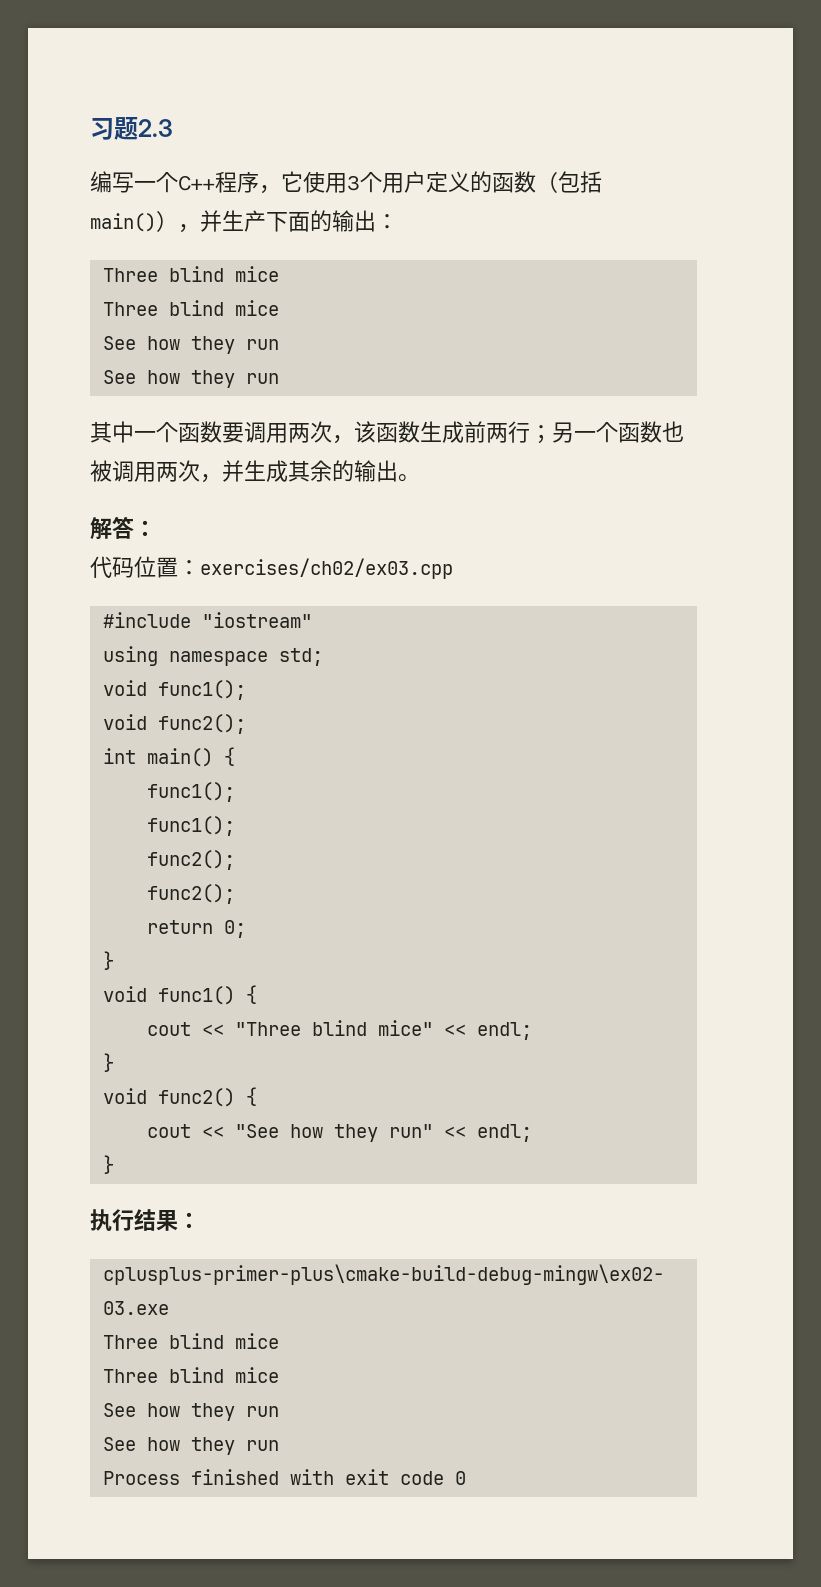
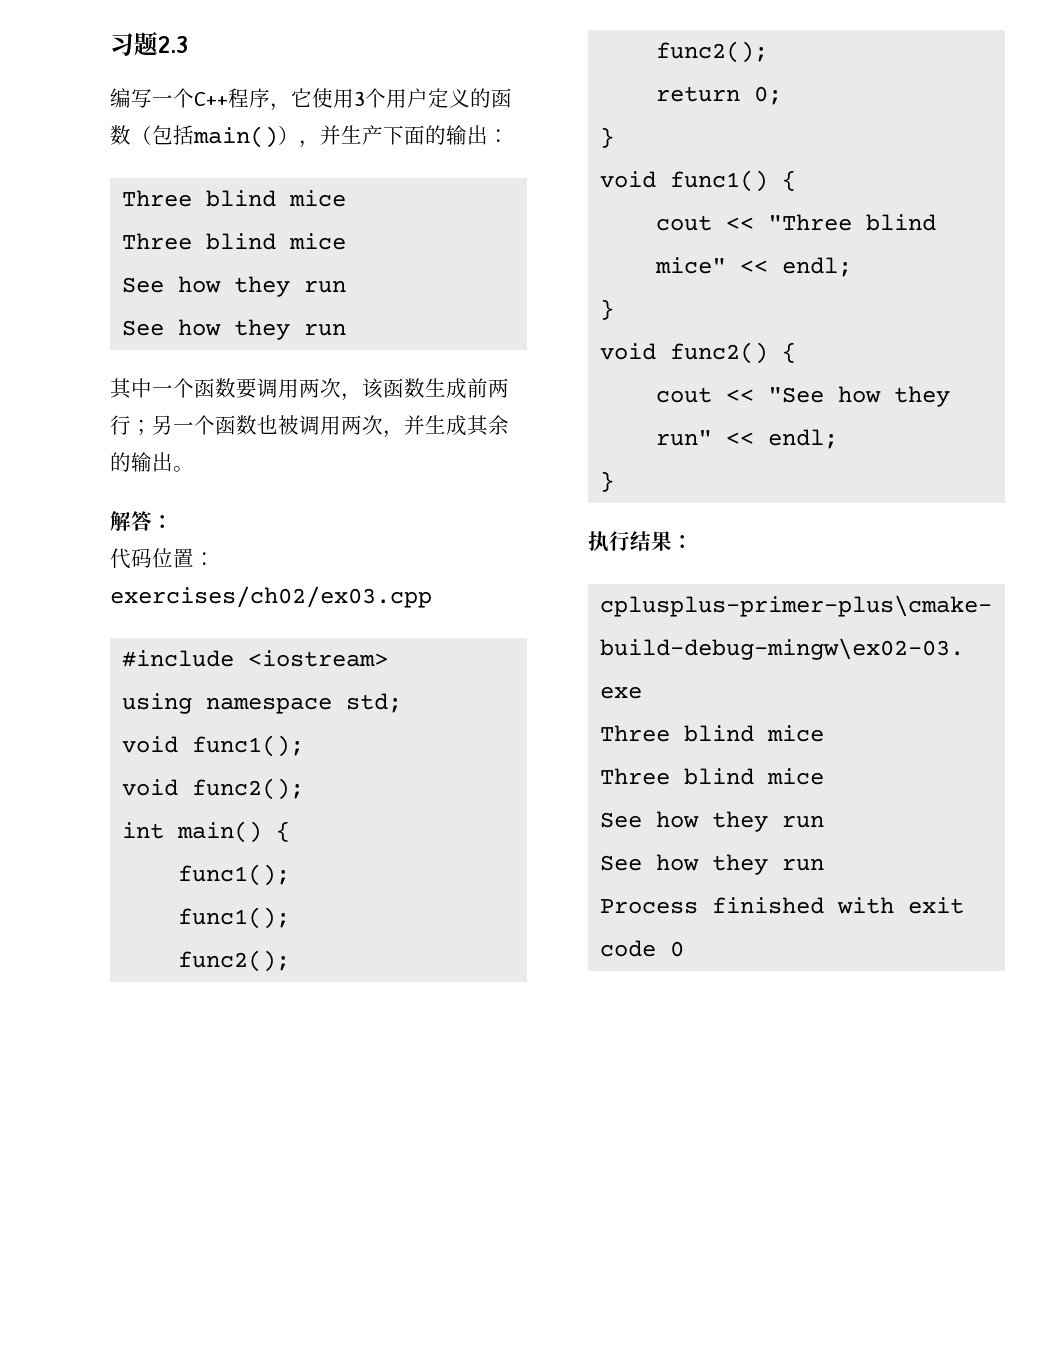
[202,612,313,628] "iostream" -> [248,650,389,667] <iostream>

